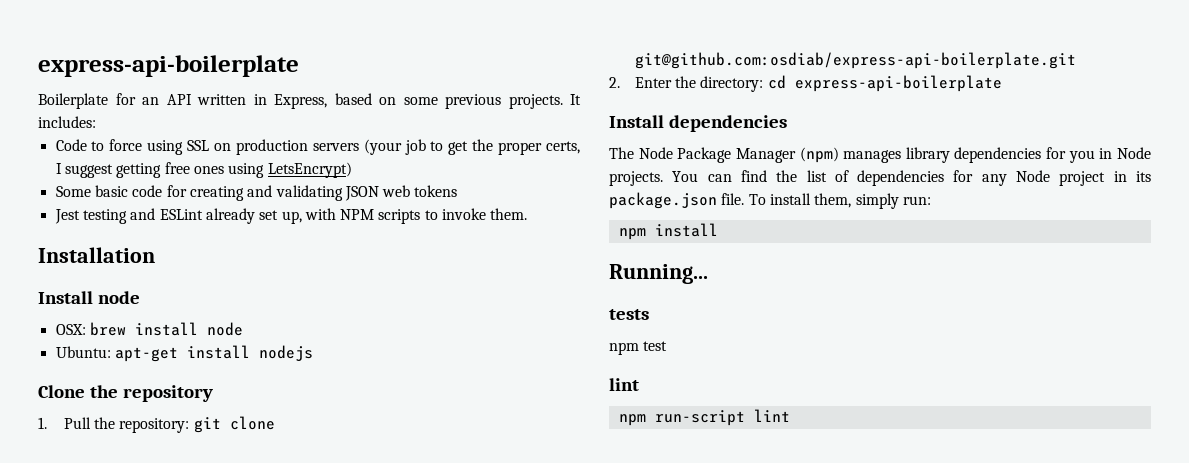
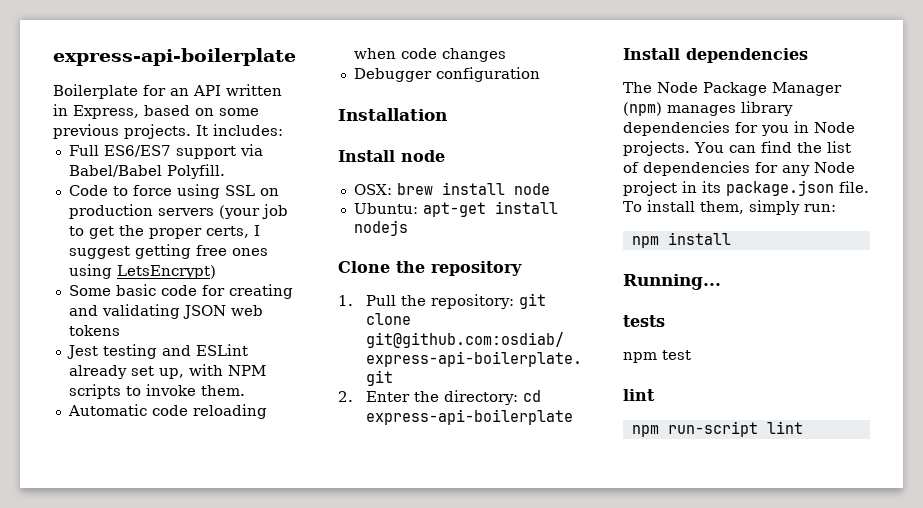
(96, 122) none -> [68,144,263,159] [68,164,225,179] // Full ES6/ES7 support via Babel/Babel Polyfill.
(528, 214) none -> [67,404,267,419] [353,48,506,62] [353,67,540,82] // Automatic code reloading when code changes // Debugger configuration

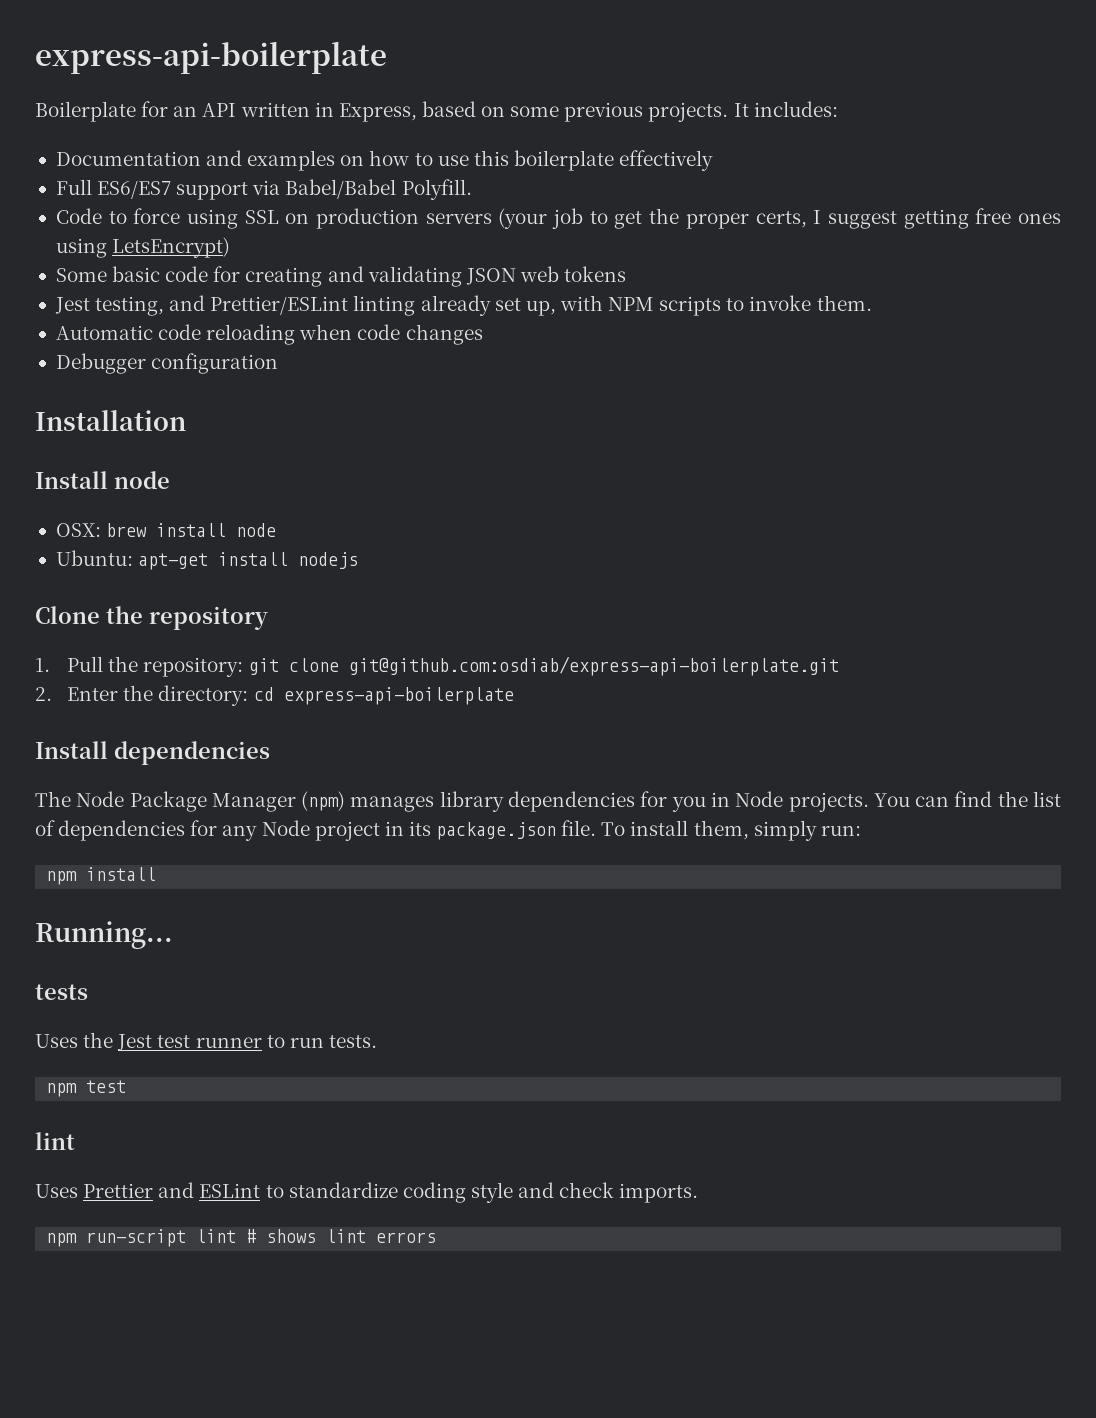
(283, 130) none -> [55,150,714,171] // Documentation and examples on how to use this boilerplate effectively
[102,344,248,359] testing and ESLint -> [95,295,416,316] testing, and Prettier/ESLint linting
[623,350,691,363] [623,389,655,401] npm test // lint -> [35,1032,377,1051] [46,1080,127,1097] [35,1132,75,1150] [35,1182,699,1203] Uses the Jest test runner to run tests. // npm test // lint // Uses Prettier and ESLint to standardize coding style and check imports.
(803, 427) none -> [246,1229,437,1243] # shows lint errors

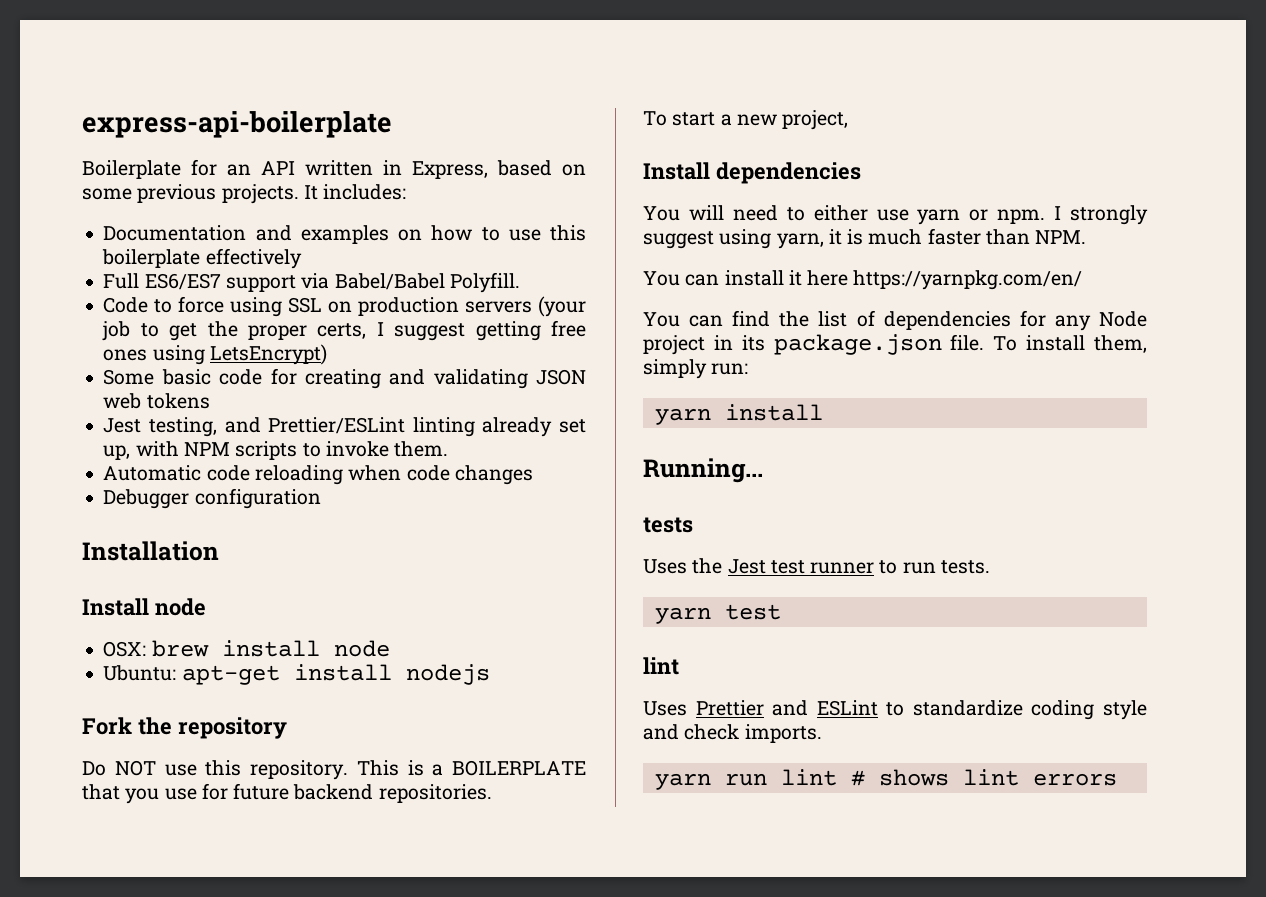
[35,606,100,624] Clone -> [82,717,132,735] Fork
[35,656,839,677] [35,685,514,706] [35,741,270,765] [35,791,869,812] 1. Pull the repository: git clone git@github.com:osdiab/express-api-boilerplate.git // 2. Enter the directory: cd express-api-boilerplate // Install dependencies // The Node Package Manager (npm) manages library dependencies for you in Node projects. -> [82,760,586,780] [82,783,492,804] [643,110,849,130] [643,162,861,184] [643,205,1148,225] [643,228,1087,249] [643,270,1083,290] Do NOT use this repository. This is a BOILERPLATE that you use for future backend repositories. // To start a new project, // Install dependencies // You will need to either use yarn or npm. I strongly suggest using yarn, it is much faster than NPM. // You can install it here https://yarnpkg.com/en/ //
[46,871,78,885] npm -> [654,408,711,425] yarn
[46,1083,78,1097] npm -> [654,607,711,624] yarn
[46,1229,187,1247] npm run-script -> [654,773,767,790] yarn run

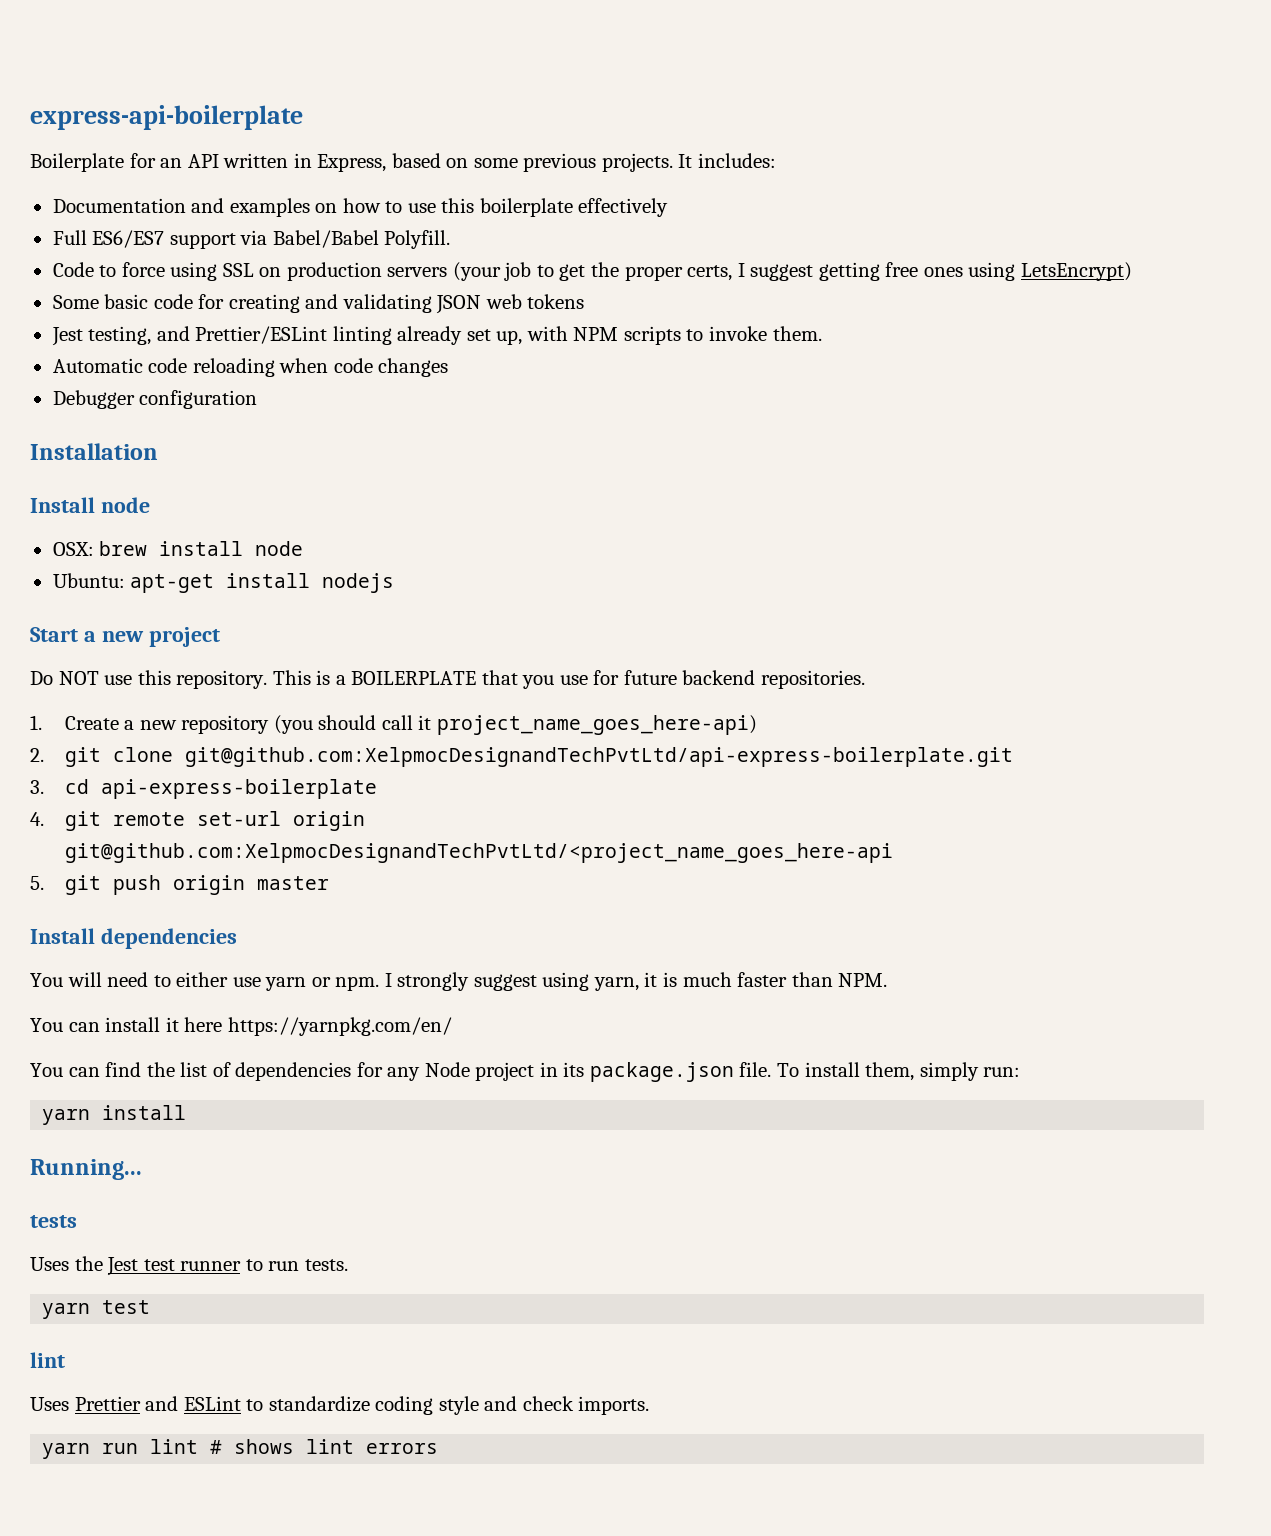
[82,717,287,739] Fork the repository -> [30,627,220,647] Start a new project
[643,110,849,130] To start a new project, -> [30,715,757,735] [30,747,1013,767] [30,779,377,799] [30,811,365,831] [64,843,893,863] [30,875,329,895] 1. Create a new repository (you should call it project_name_goes_here-api) // 2. git clone git@github.com:XelpmocDesignandTechPvtLtd/api-express-boilerplate.git // 3. cd api-express-boilerplate // 4. git remote set-url origin git@github.com:XelpmocDesignandTechPvtLtd/<project_name_goes_here-api // 5. git push origin master

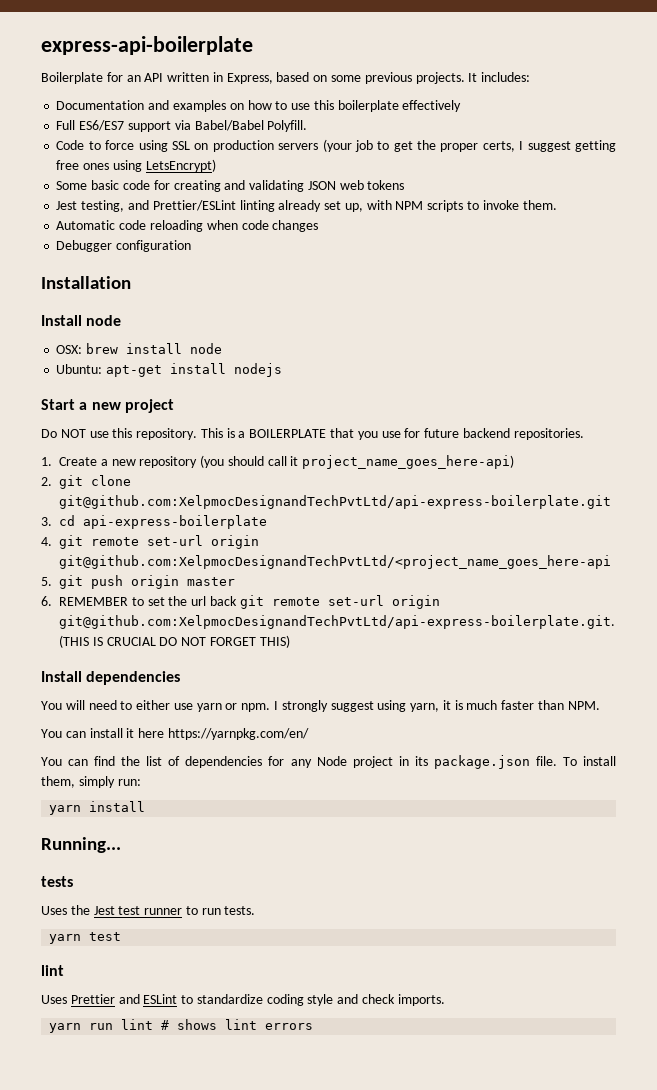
(329, 883) none -> [41,595,440,609] [59,615,615,629] [59,635,290,648] // 6. REMEMBER to set the url back git remote set-url origin git@github.com:XelpmocDesignandTechPvtLtd/api-express-boilerplate.git. (THIS IS CRUCIAL DO NOT FORGET THIS)

